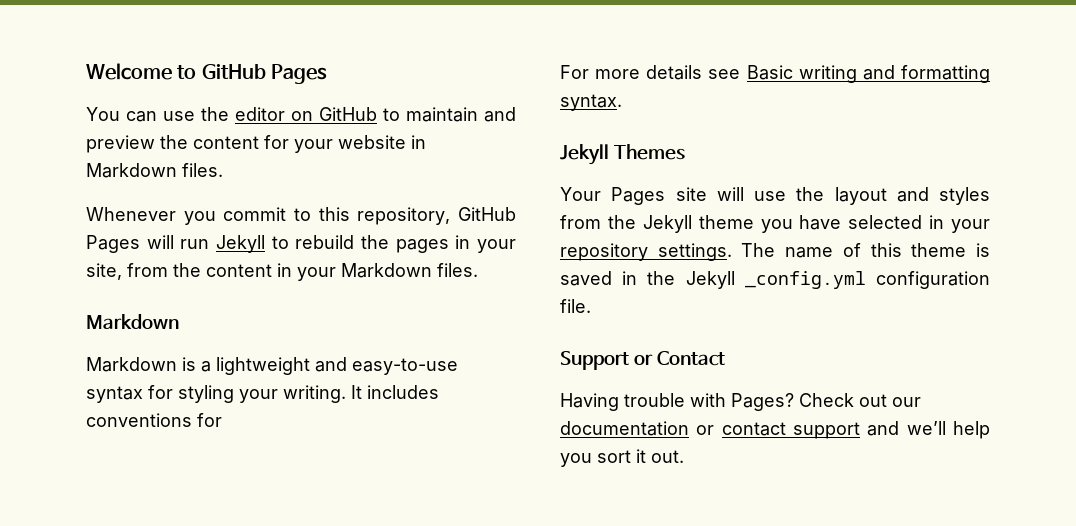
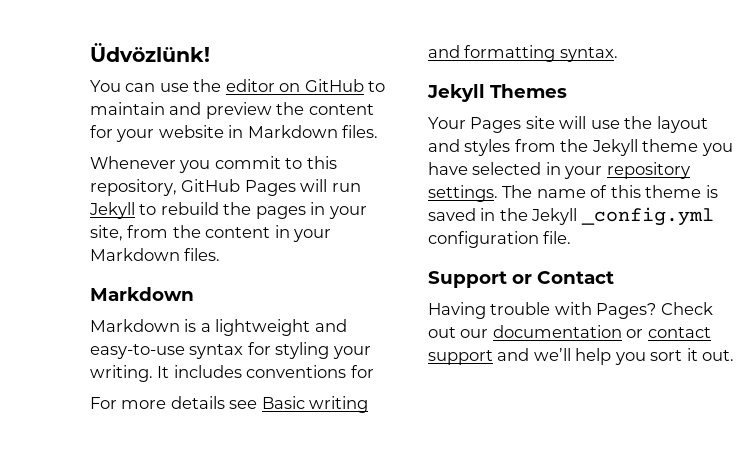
[86,63,328,84] Welcome to GitHub Pages -> [90,43,210,62] Üdvözlünk!

